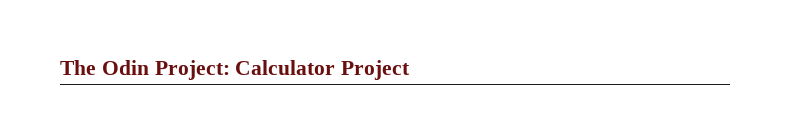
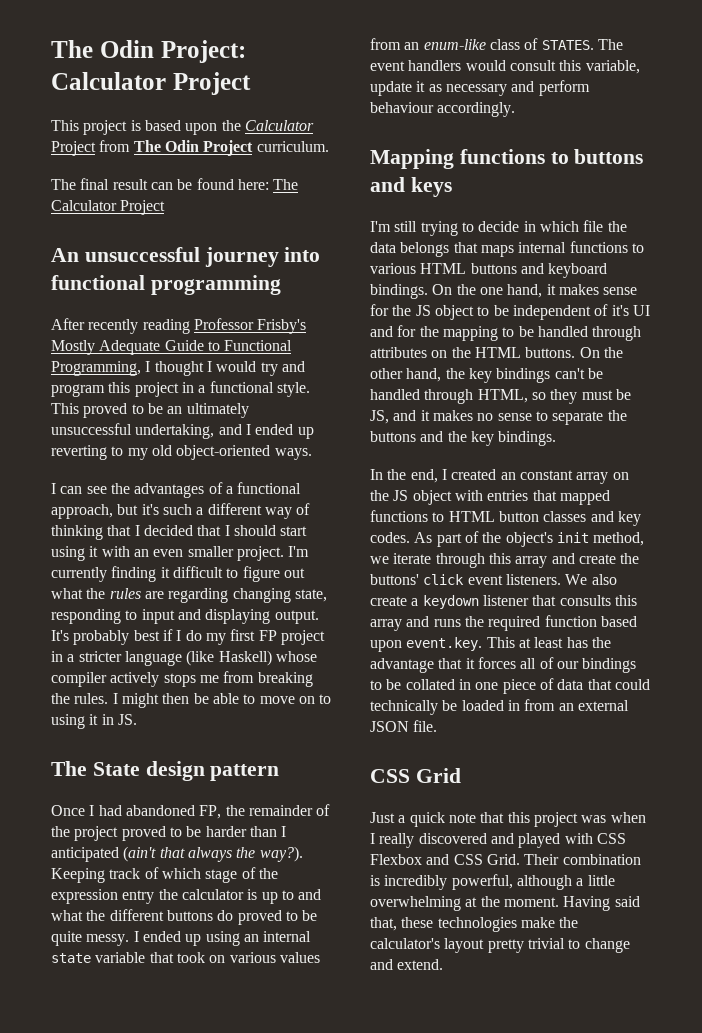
(411, 70) none -> [51,120,314,135] [51,140,329,156] [51,178,299,190] [51,200,166,215] [51,247,321,267] [51,275,281,295] [51,318,307,334] [51,340,293,355] [51,361,305,376] [51,381,310,397] [51,403,249,418] [51,423,314,439] [51,445,312,460] [51,482,302,498] [51,503,311,519] [51,525,308,540] [51,546,310,561] [51,566,305,582] [51,588,327,603] [51,609,319,624] [51,629,325,645] [51,650,317,666] [51,671,313,687] [51,693,332,708] [51,714,137,729] [51,761,280,781] [51,804,331,819] [51,826,287,841] [51,846,303,862] [51,867,278,883] [51,889,322,904] [51,909,318,925] [51,931,312,946] [51,952,320,963] [370,38,623,50] [370,60,640,74] [370,80,590,96] [370,102,516,117] [370,149,644,169] [370,177,452,197] [370,220,627,236] [370,241,644,257] [370,263,608,278] [370,284,638,299] [370,304,650,320] [370,325,642,341] [370,347,623,358] [370,368,603,383] [370,389,631,404] [370,410,627,425] [370,431,557,446] [370,469,629,484] [370,490,610,505] [370,510,641,526] [370,531,645,547] [370,553,640,568] [370,574,617,585] [370,595,637,609] [370,615,637,631] [370,637,611,652] [370,657,637,673] [370,678,650,694] [370,699,629,715] [370,720,438,732] [370,768,461,783] [370,812,646,827] [370,833,626,848] [370,854,641,865] [370,874,615,890] [370,896,640,911] [370,917,579,932] [370,938,630,953] [370,959,444,970] // This project is based upon the Calculator Project from The Odin Project curriculum. // The final result can be found here: The Calculator Project // An unsuccessful journey into functional programming // After recently reading Professor Frisby's Mostly Adequate Guide to Functional Programming, I thought I would try and program this project in a functional style. This proved to be an ultimately unsuccessful undertaking, and I ended up reverting to my old object-oriented ways. // I can see the advantages of a functional approach, but it's such a different way of thinking that I decided that I should start using it with an even smaller project. I'm currently finding it difficult to figure out what the rules are regarding changing state, responding to input and displaying output. It's probably best if I do my first FP project in a stricter language (like Haskell) whose compiler actively stops me from breaking the rules. I might then be able to move on to using it in JS. // The State design pattern // Once I had abandoned FP, the remainder of the project proved to be harder than I anticipated (ain't that always the way?). Keeping track of which stage of the expression entry the calculator is up to and what the different buttons do proved to be quite messy. I ended up using an internal state variable that took on various values from an enum-like class of STATES. The event handlers would consult this variable, update it as necessary and perform behaviour accordingly. // Mapping functions to buttons and keys // I'm still trying to decide in which file the data belongs that maps internal functions to various HTML buttons and keyboard bindings. On the one hand, it makes sense for the JS object to be independent of it's UI and for the mapping to be handled through attributes on the HTML buttons. On the other hand, the key bindings can't be handled through HTML, so they must be JS, and it makes no sense to separate the buttons and the key bindings. // In the end, I created an constant array on the JS object with entries that mapped functions to HTML button classes and key codes. As part of the object's init method, we iterate through this array and create the buttons' click event listeners. We also create a keydown listener that consults this array and runs the required function based upon event.key. This at least has the advantage that it forces all of our bindings to be collated in one piece of data that could technically be loaded in from an external JSON file. // CSS Grid // Just a quick note that this project was when I really discovered and played with CSS Flexbox and CSS Grid. Their combination is incredibly powerful, although a little overwhelming at the moment. Having said that, these technologies make the calculator's layout pretty trivial to change and extend.

